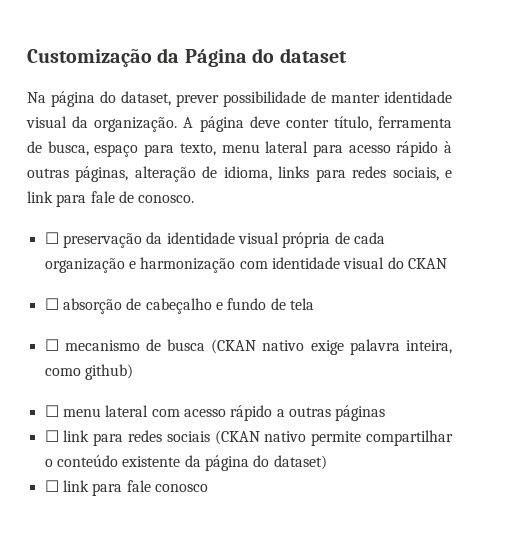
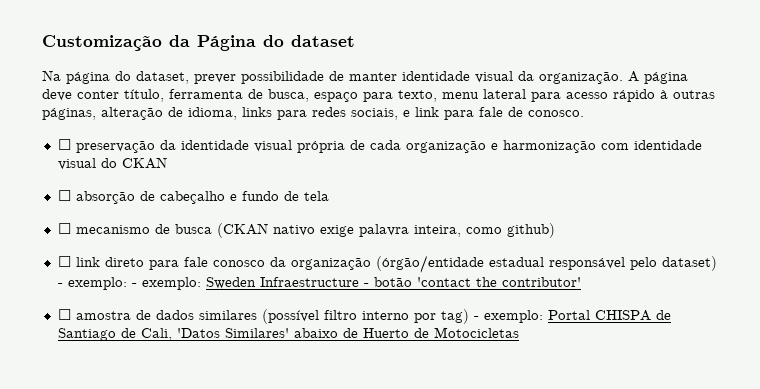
[62,405,386,421] [44,430,454,446] [44,455,327,471] [44,480,208,496] menu lateral com acesso rápido a outras páginas // ☐ link para redes sociais (CKAN nativo permite compartilhar o conteúdo existente da página do dataset) // ☐ link para fale conosco -> [75,255,717,273] [57,277,581,290] [57,309,671,324] [57,327,519,341] link direto para fale conosco da organização (órgão/entidade estadual responsável pelo dataset) - exemplo: - exemplo: Sweden Infraestructure - botão 'contact the contributor' // ☐ amostra de dados similares (possível filtro interno por tag) - exemplo: Portal CHISPA de Santiago de Cali, 'Datos Similares' abaixo de Huerto de Motocicletas

